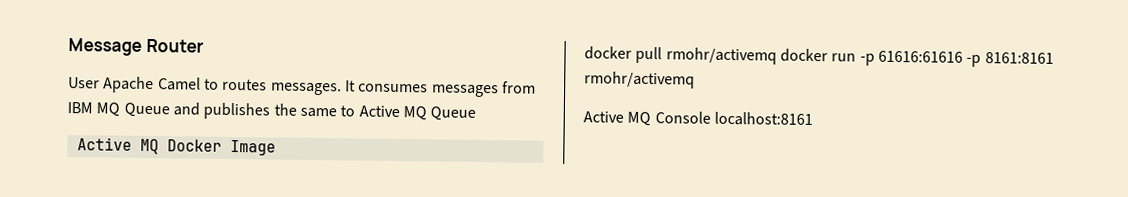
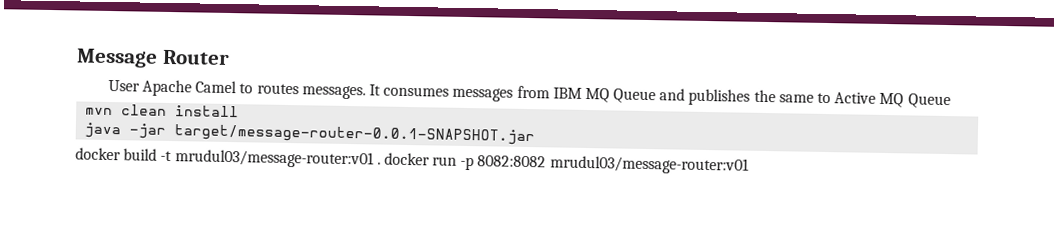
[76,137,276,156] [584,46,1054,68] [584,71,695,89] [583,111,813,127] Active MQ Docker Image // docker pull rmohr/activemq docker run -p 61616:61616 -p 8161:8161 rmohr/activemq // Active MQ Console localhost:8161 -> [85,104,240,118] [84,122,536,146] [75,147,749,175] mvn clean install // java -jar target/message-router-0.0.1-SNAPSHOT.jar // docker build -t mrudul03/message-router:v01 . docker run -p 8082:8082 mrudul03/message-router:v01

